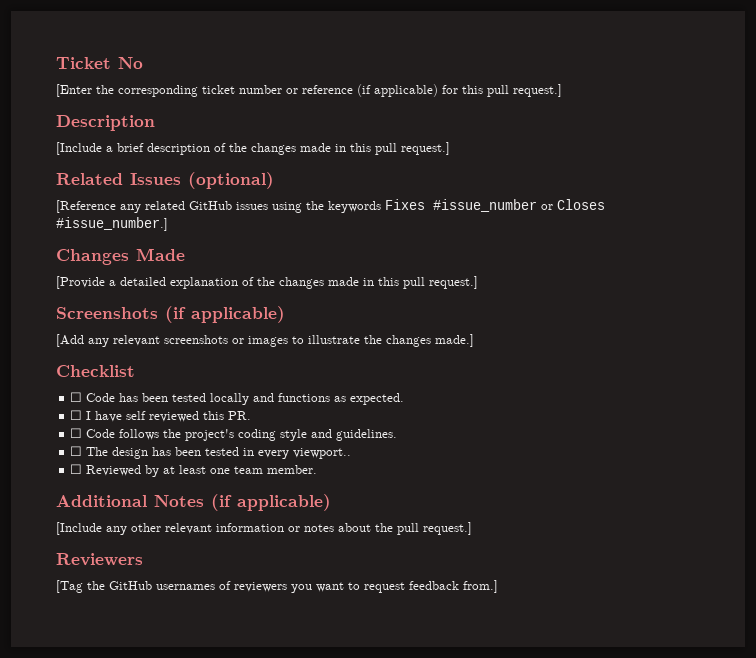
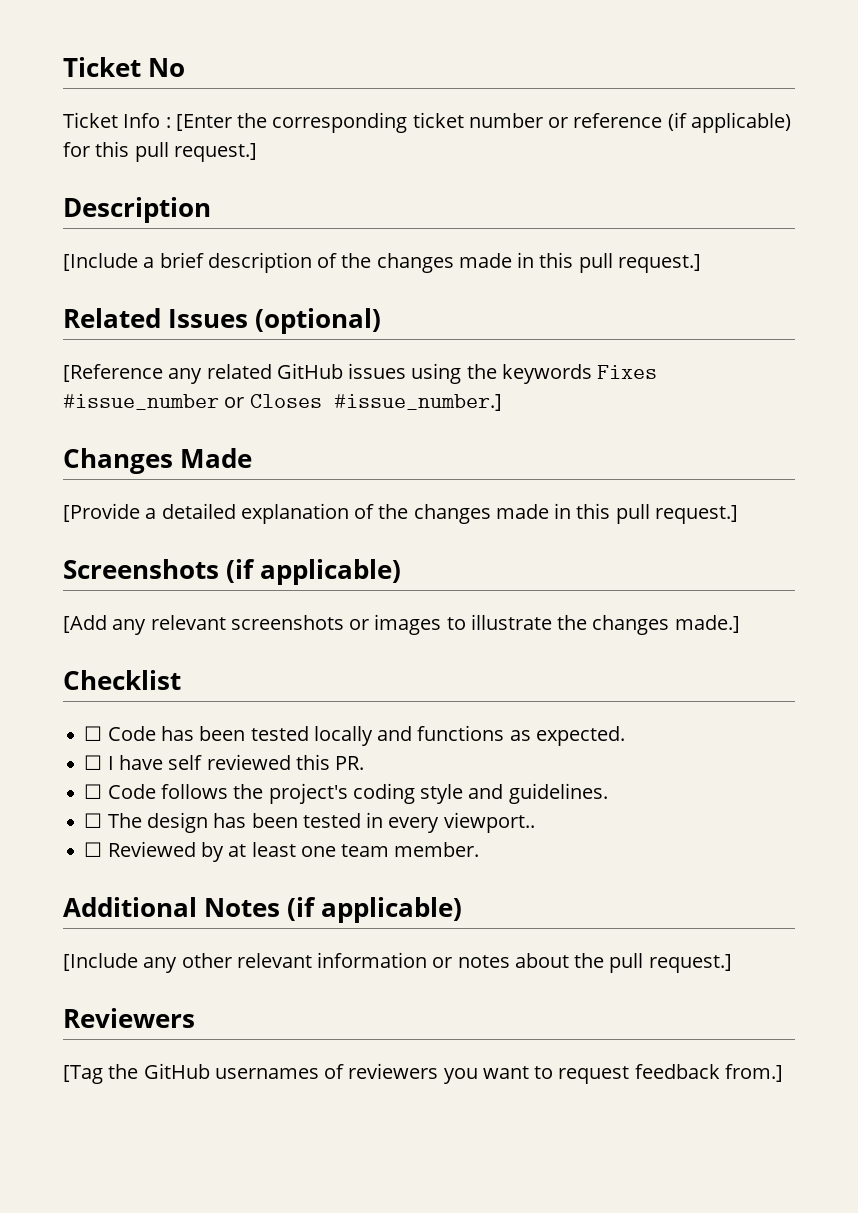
(143, 63) none -> [63,112,171,128] Ticket Info :

